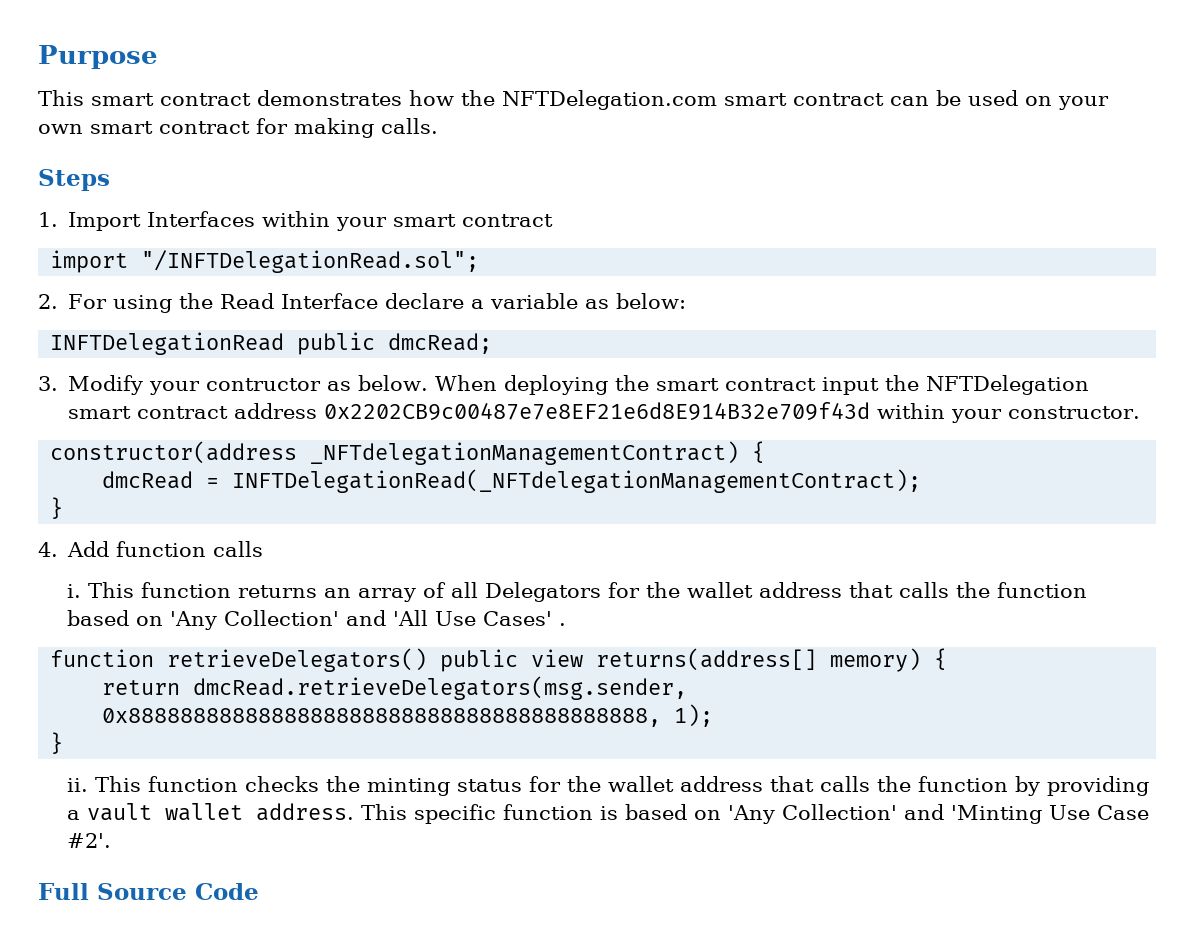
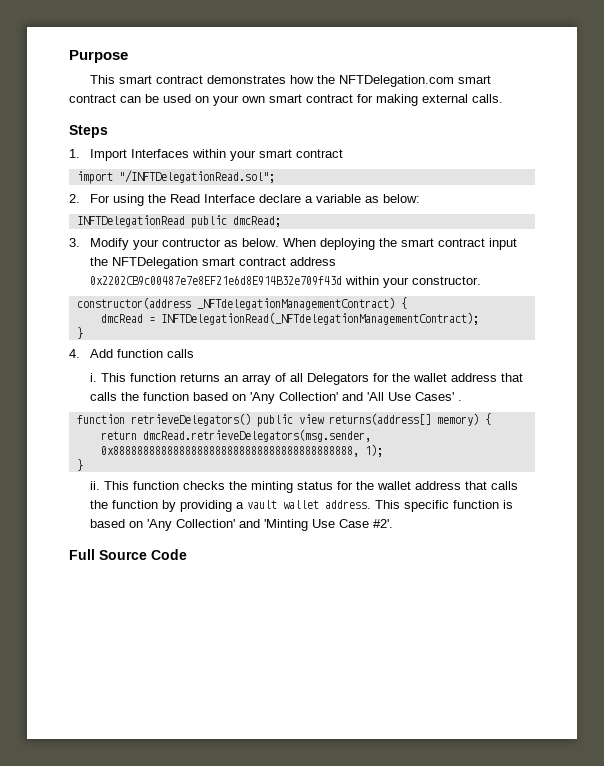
(374, 128) none -> [422,94,468,103] external

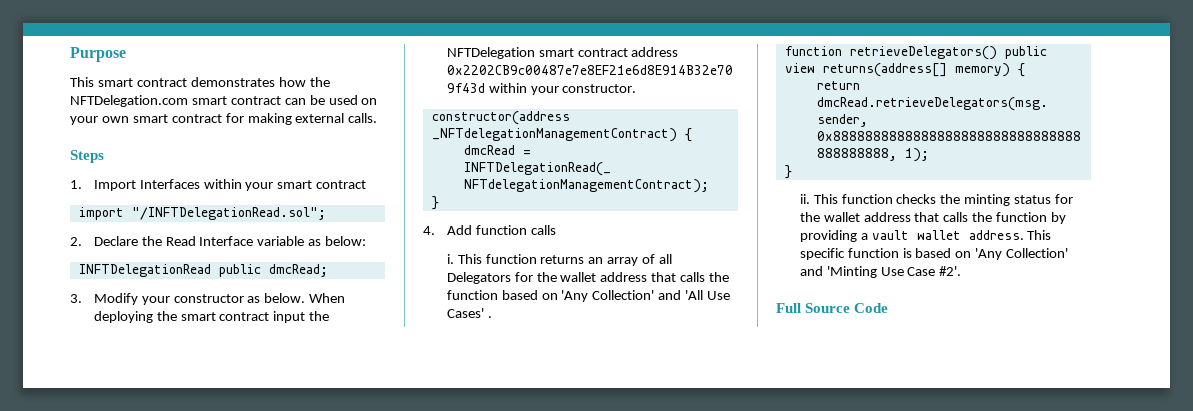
[89,194,144,206] For using -> [93,236,138,246] Declare
[258,194,313,203] declare a -> (254, 241) none
[161,238,221,247] contructor -> [173,294,244,303] constructor

